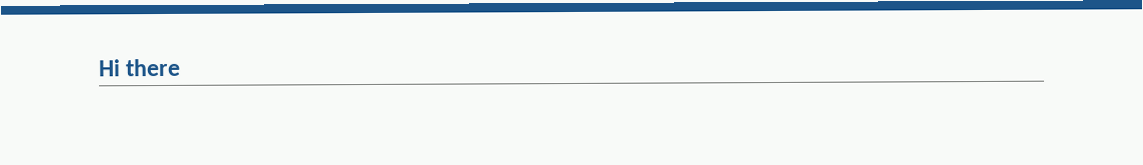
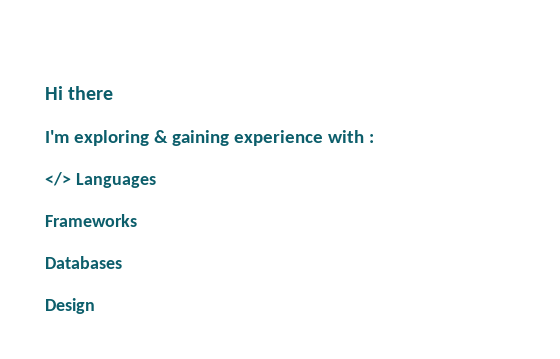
(181, 67) none -> [45,130,374,146] [45,172,156,188] [45,214,137,227] [45,256,122,269] [45,298,95,314] // I'm exploring & gaining experience with : // </> Languages // Frameworks // Databases // Design

